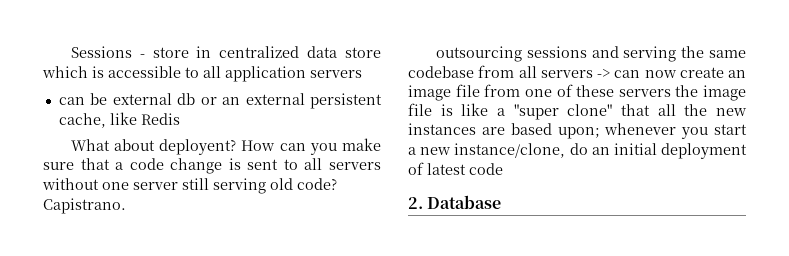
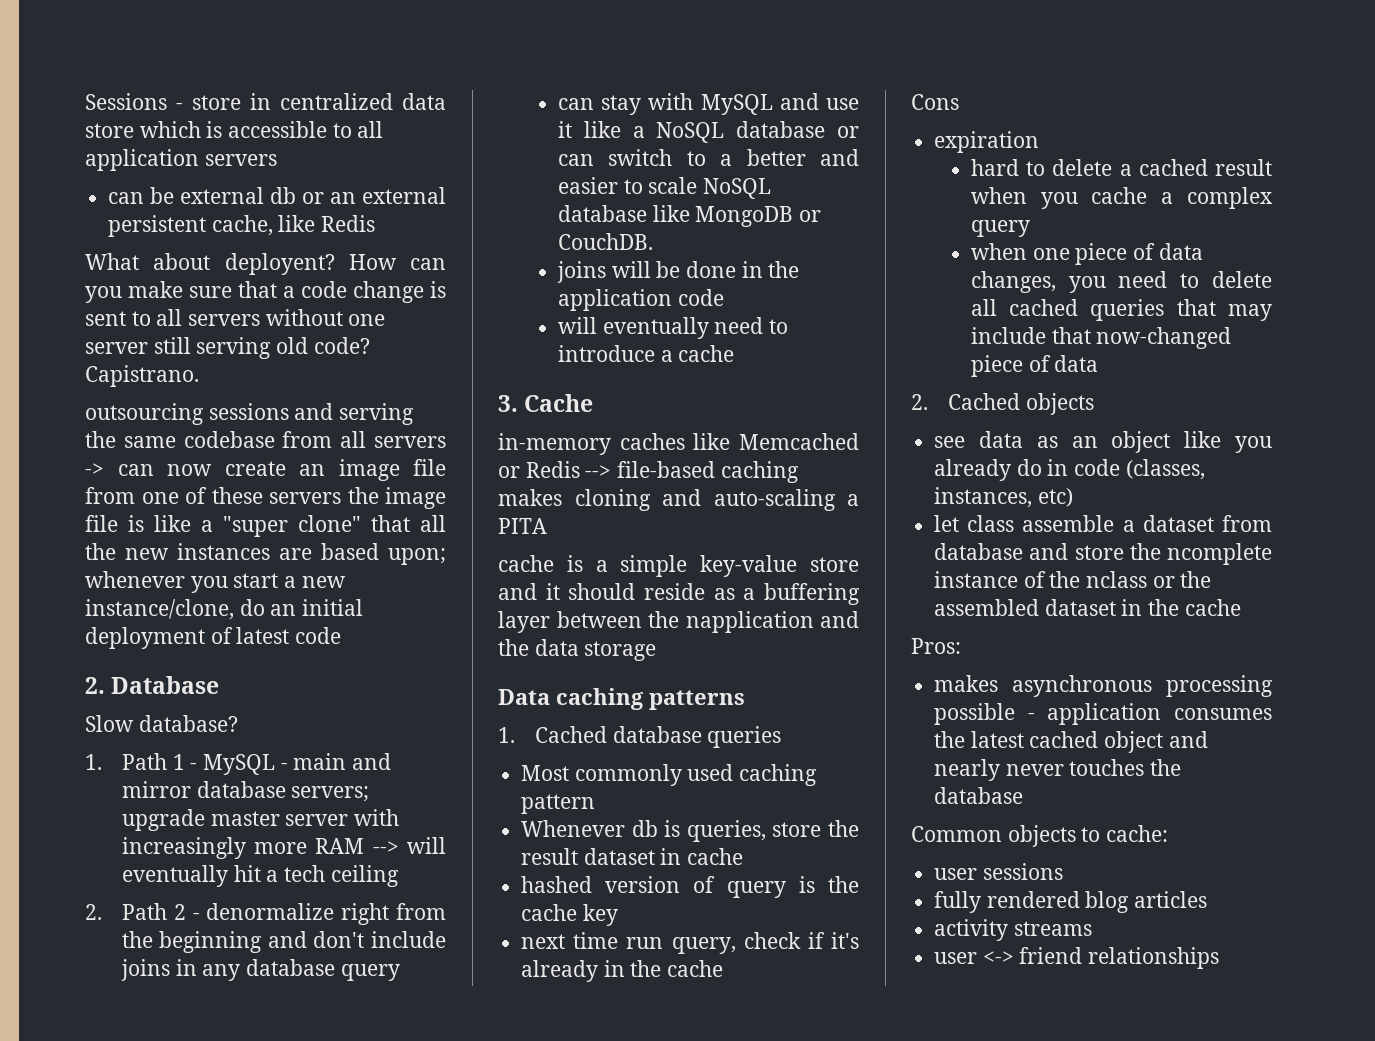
(502, 202) none -> [85,715,238,732] [85,753,391,775] [121,781,370,802] [121,809,399,831] [121,837,446,859] [121,865,399,887] [85,903,447,925] [121,931,446,953] [120,959,400,981] [557,93,859,115] [557,121,859,143] [557,149,859,166] [557,177,771,199] [557,205,821,227] [557,233,653,250] [556,261,800,283] [557,289,724,311] [557,317,788,339] [557,345,735,362] [498,394,594,412] [498,433,859,455] [498,461,799,483] [498,489,859,511] [498,518,547,534] [498,555,859,577] [498,583,860,605] [498,611,859,633] [498,639,657,661] [498,688,745,710] [498,726,782,748] [521,764,818,786] [521,794,596,814] [521,820,859,842] [521,848,744,865] [521,876,859,898] [521,904,618,926] [521,932,859,954] [521,960,724,982] [911,94,959,110] [934,131,1040,153] [970,159,1272,176] [970,187,1273,209] [970,220,1030,237] [970,243,1203,265] [970,271,1272,293] [970,299,1272,321] [970,327,1232,349] [970,355,1099,377] [911,393,1094,415] [934,431,1272,453] [934,459,1205,481] [934,487,1073,508] [934,515,1272,532] [934,543,1272,565] [934,571,1212,588] [934,599,1241,616] [911,638,961,654] [934,675,1273,697] [934,703,1272,725] [934,731,1208,753] [934,759,1182,781] [934,787,1024,804] [911,825,1169,847] [934,863,1063,880] [934,891,1208,913] [934,919,1092,941] [934,947,1220,969] // Slow database? // 1. Path 1 - MySQL - main and mirror database servers; upgrade master server with increasingly more RAM --> will eventually hit a tech ceiling // 2. Path 2 - denormalize right from the beginning and don't include joins in any database query // can stay with MySQL and use it like a NoSQL database or can switch to a better and easier to scale NoSQL database like MongoDB or CouchDB. // joins will be done in the application code // will eventually need to introduce a cache // 3. Cache // in-memory caches like Memcached or Redis --> file-based caching makes cloning and auto-scaling a PITA // cache is a simple key-value store and it should reside as a buffering layer between the napplication and the data storage // Data caching patterns // 1. Cached database queries // Most commonly used caching pattern // Whenever db is queries, store the result dataset in cache // hashed version of query is the cache key // next time run query, check if it's already in the cache // Cons // expiration // hard to delete a cached result when you cache a complex query // when one piece of data changes, you need to delete all cached queries that may include that now-changed piece of data // 2. Cached objects // see data as an object like you already do in code (classes, instances, etc) // let class assemble a dataset from database and store the ncomplete instance of the nclass or the assembled dataset in the cache // Pros: // makes asynchronous processing possible - application consumes the latest cached object and nearly never touches the database // Common objects to cache: // user sessions // fully rendered blog articles // activity streams // user <-> friend relationships

